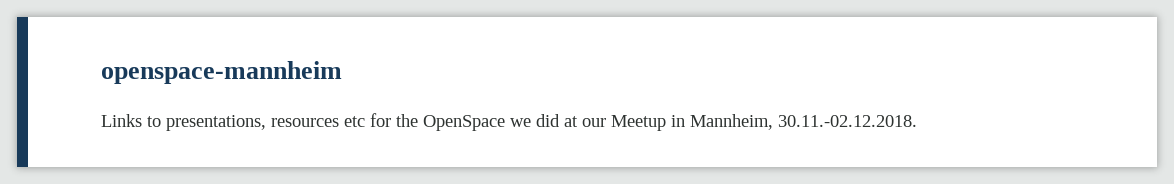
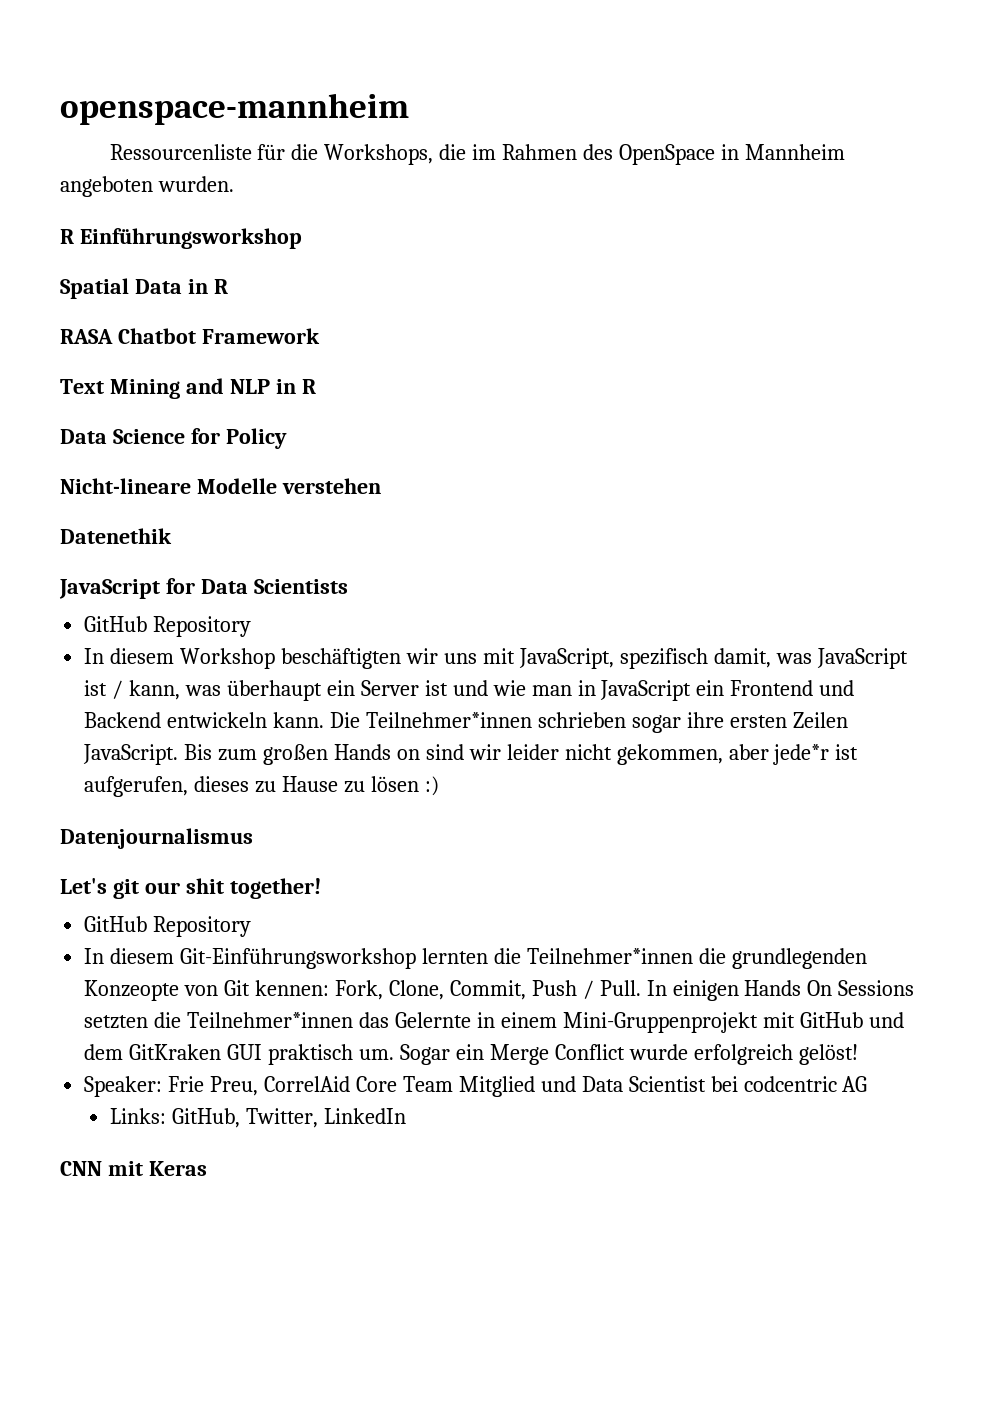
[101,113,917,131] Links to presentations, resources etc for the OpenSpace we did at our Meetup in Mannheim, 30.11.-02.12.2018. -> [109,144,845,165] [60,176,234,197] [60,228,302,249] [60,278,228,299] [60,328,320,344] [60,378,316,399] [60,428,287,449] [60,478,381,494] [60,528,172,544] [59,578,348,599] [84,616,252,637] [84,648,908,669] [84,680,855,701] [84,712,848,733] [83,744,859,765] [84,776,439,797] [60,828,253,849] [60,878,321,899] [84,916,252,937] [84,948,867,969] [84,980,915,1001] [84,1012,904,1033] [84,1044,858,1065] [84,1076,868,1097] [109,1108,406,1128] [60,1161,207,1176] Ressourcenliste für die Workshops, die im Rahmen des OpenSpace in Mannheim angeboten wurden. // R Einführungsworkshop // Spatial Data in R // RASA Chatbot Framework // Text Mining and NLP in R // Data Science for Policy // Nicht-lineare Modelle verstehen // Datenethik // JavaScript for Data Scientists // GitHub Repository // In diesem Workshop beschäftigten wir uns mit JavaScript, spezifisch damit, was JavaScript ist / kann, was überhaupt ein Server ist und wie man in JavaScript ein Frontend und Backend entwickeln kann. Die Teilnehmer*innen schrieben sogar ihre ersten Zeilen JavaScript. Bis zum großen Hands on sind wir leider nicht gekommen, aber jede*r ist aufgerufen, dieses zu Hause zu lösen :) // Datenjournalismus // Let's git our shit together! // GitHub Repository // In diesem Git-Einführungsworkshop lernten die Teilnehmer*innen die grundlegenden Konzeopte von Git kennen: Fork, Clone, Commit, Push / Pull. In einigen Hands On Sessions setzten die Teilnehmer*innen das Gelernte in einem Mini-Gruppenprojekt mit GitHub und dem GitKraken GUI praktisch um. Sogar ein Merge Conflict wurde erfolgreich gelöst! // Speaker: Frie Preu, CorrelAid Core Team Mitglied und Data Scientist bei codcentric AG // Links: GitHub, Twitter, LinkedIn // CNN mit Keras

